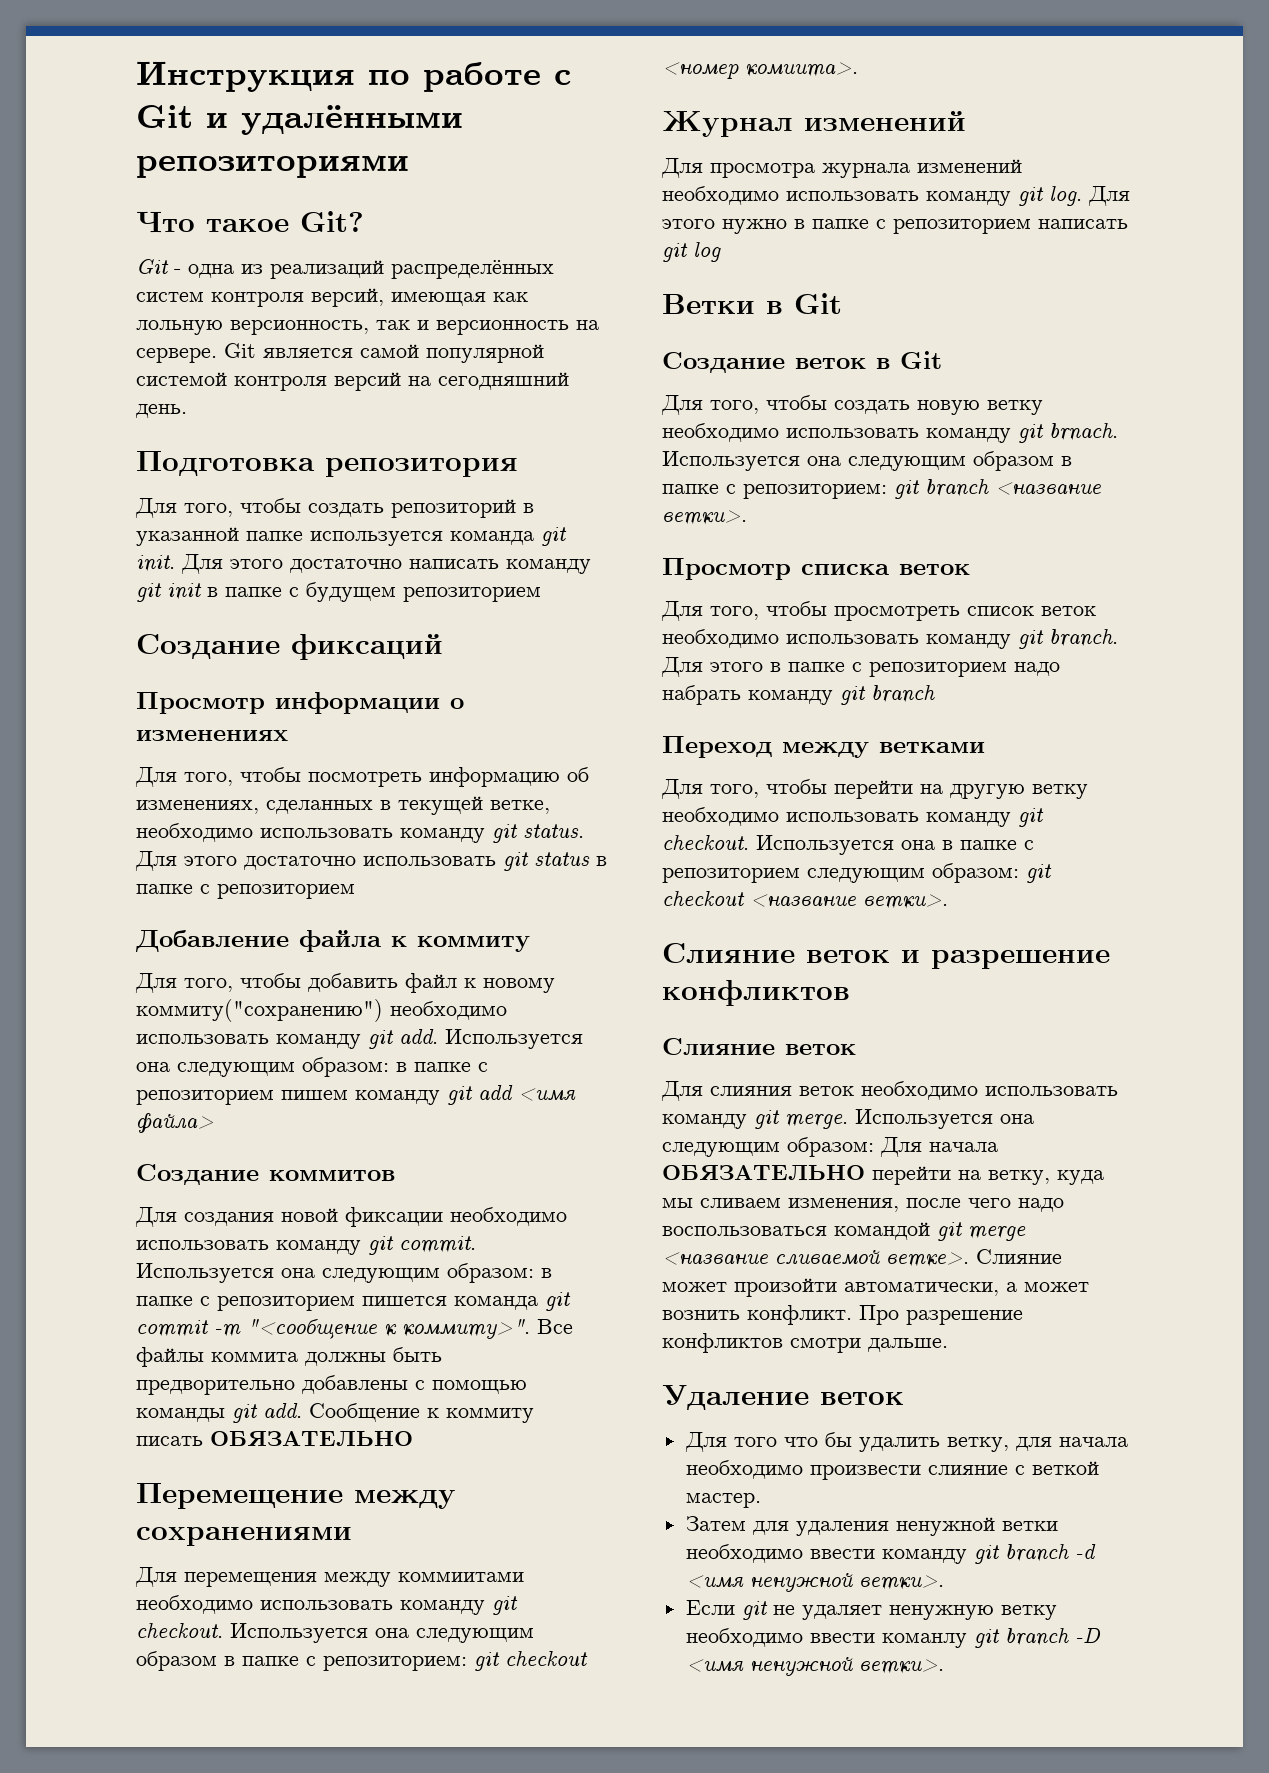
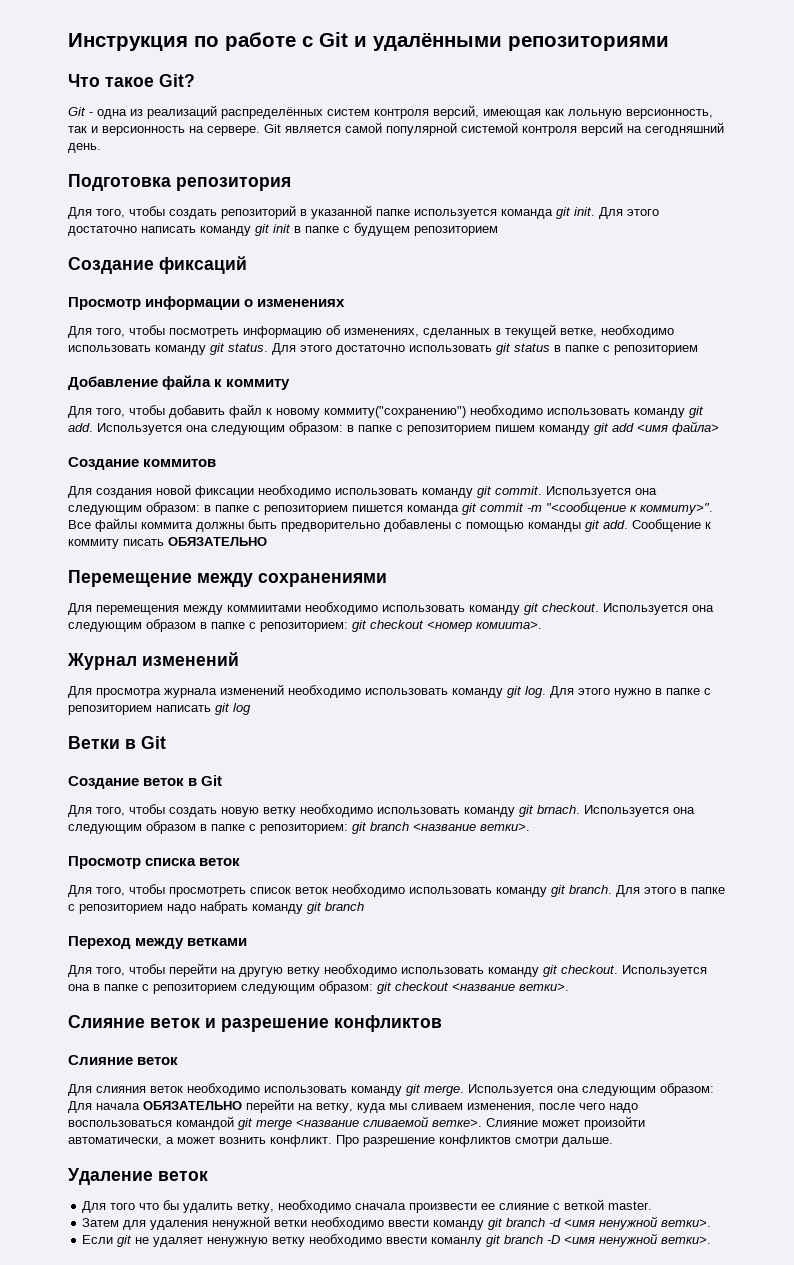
[1015,1437,1128,1451] [685,1460,921,1480] для начала необходимо произвести -> [278,1200,496,1213] необходимо сначала произвести ее
[685,1493,761,1508] мастер. -> [608,1201,653,1210] master.

